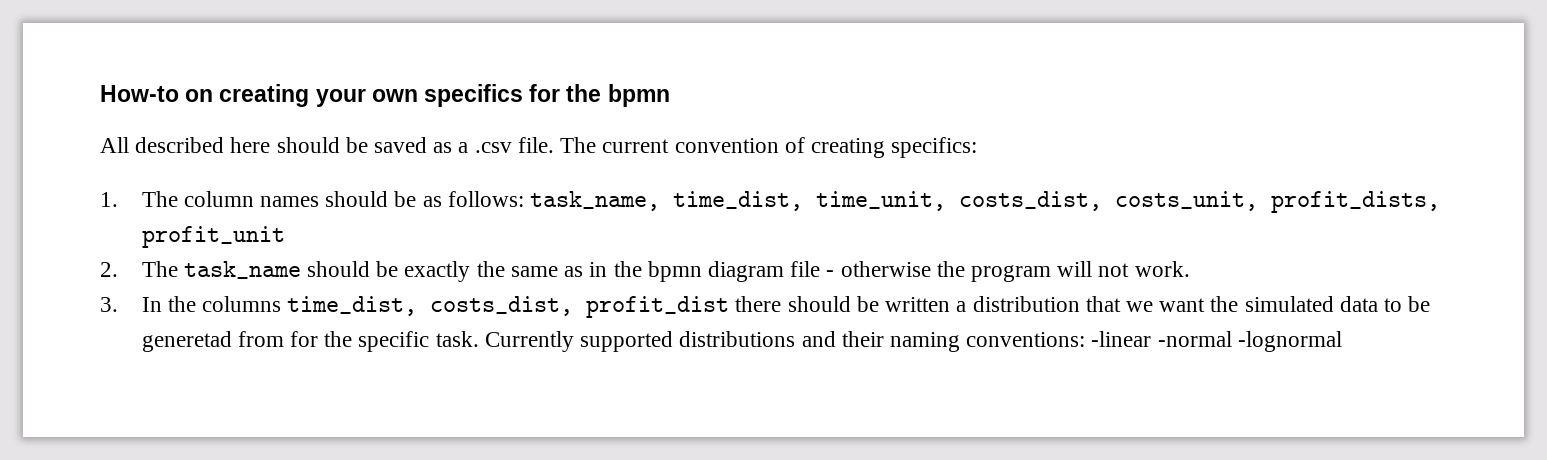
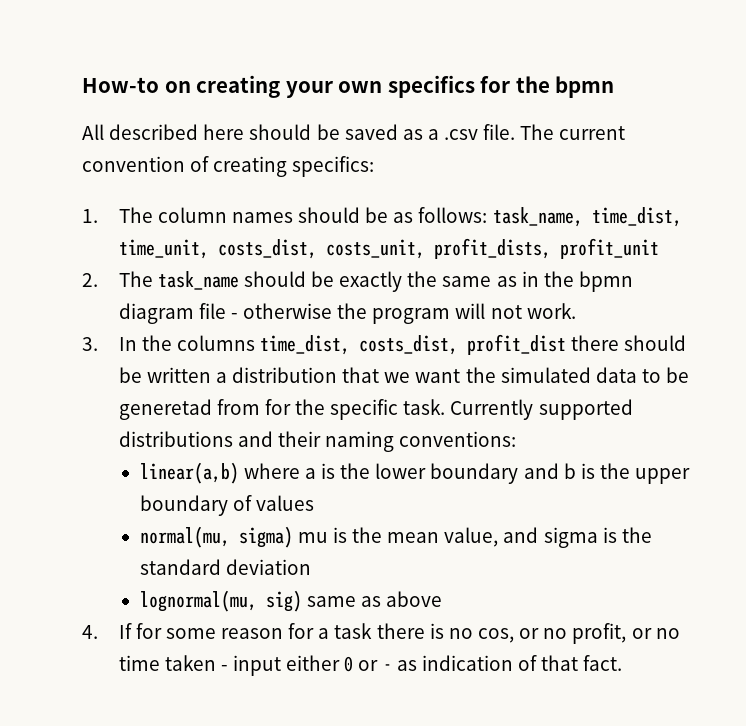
[1091,331,1342,352] -linear -normal -lognormal -> [139,462,691,484] [139,495,314,516] [139,526,652,548] [139,559,311,575] [139,590,442,612] [82,623,680,644] [118,655,623,676] // linear(a,b) where a is the lower boundary and b is the upper boundary of values // normal(mu, sigma) mu is the mean value, and sigma is the standard deviation // lognormal(mu, sig) same as above // 4. If for some reason for a task there is no cos, or no profit, or no time taken - input either 0 or - as indication of that fact.

